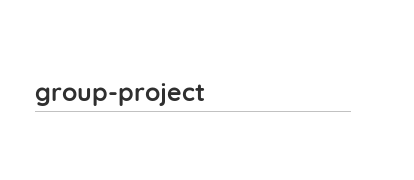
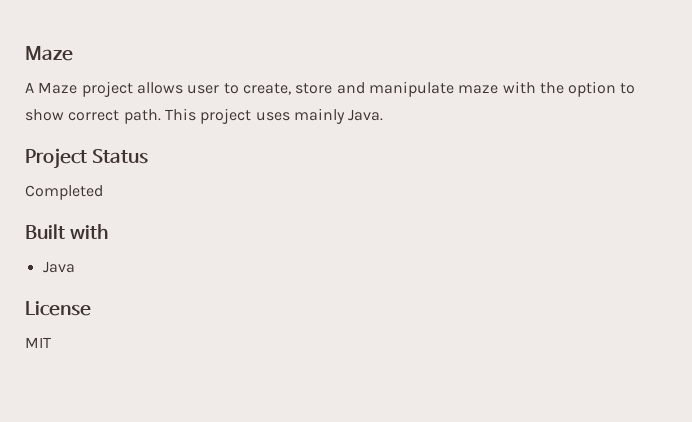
[35,83,205,106] group-project -> [25,46,73,61] [25,81,636,97] [25,108,384,124] [25,148,149,169] [25,185,103,200] [25,224,109,239] [42,261,75,273] [25,301,91,316] [25,337,51,348] Maze // A Maze project allows user to create, store and manipulate maze with the option to show correct path. This project uses mainly Java. // Project Status // Completed // Built with // Java // License // MIT

